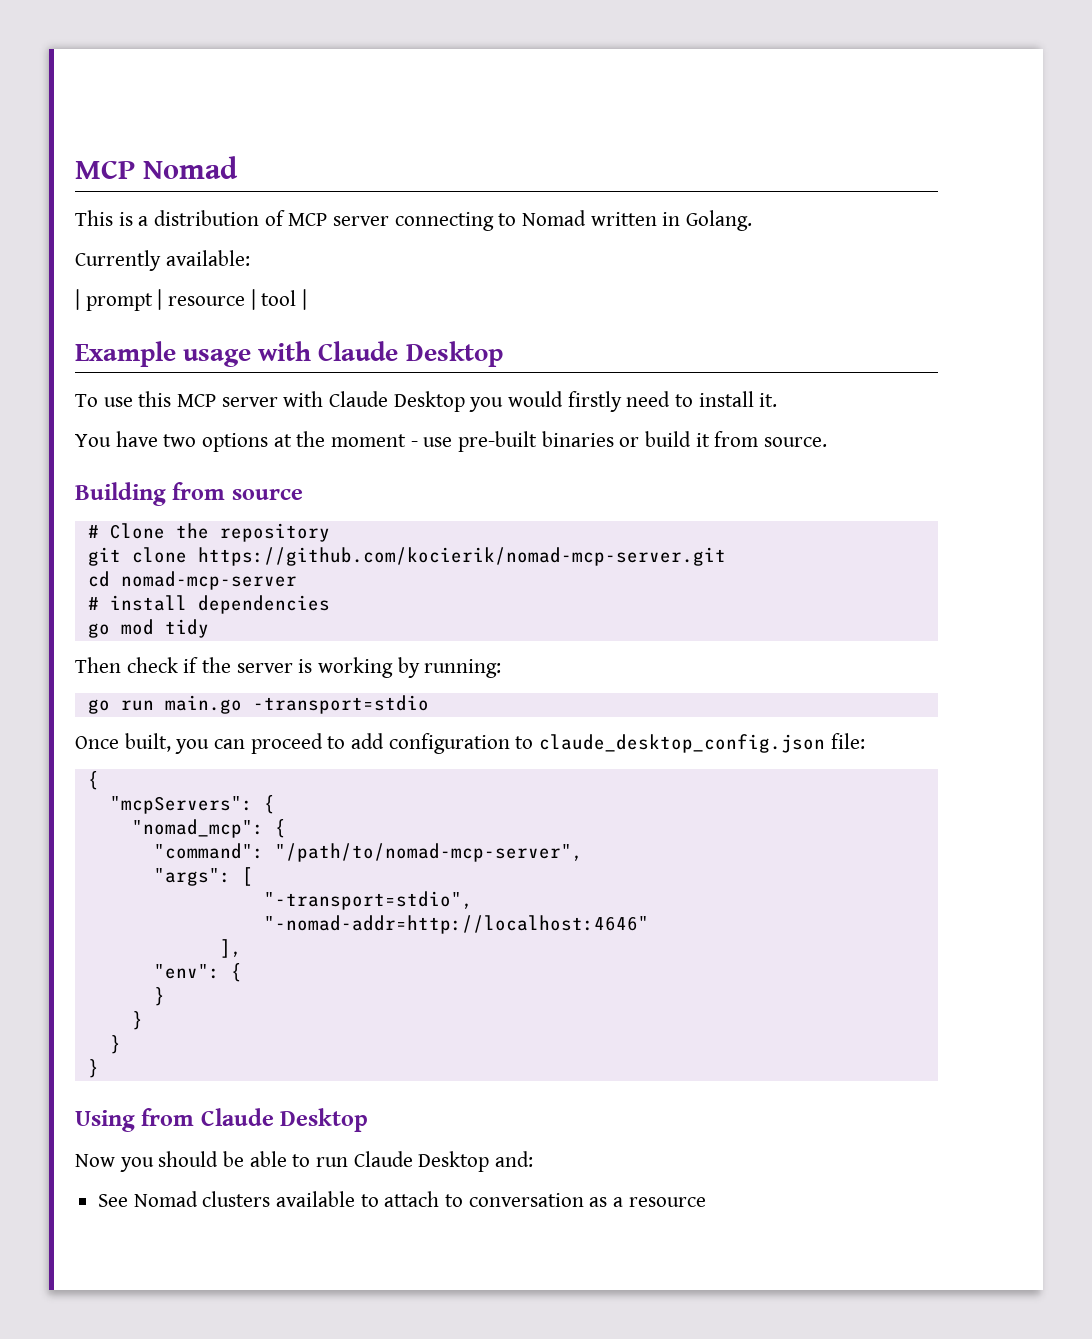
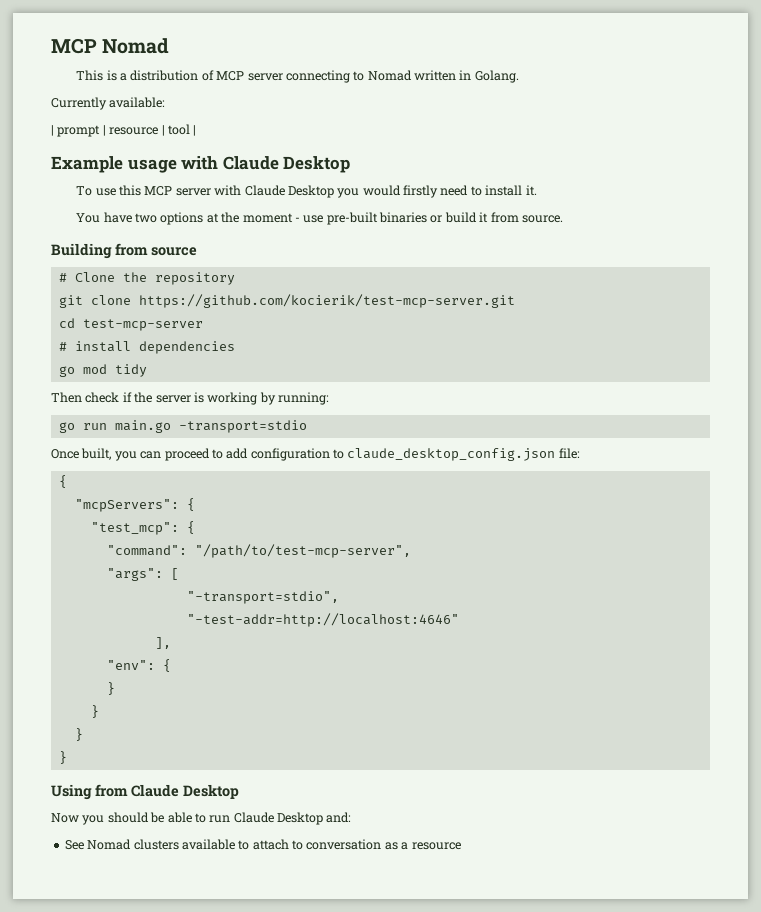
[197,547,726,566] https://github.com/kocierik/nomad-mcp-server.git -> [138,294,515,308] https://github.com/kocierik/test-mcp-server.git
[120,571,297,590] nomad-mcp-server -> [82,319,203,331] test-mcp-server
[131,819,264,838] "nomad_mcp": -> [90,522,179,535] "test_mcp":
[274,843,583,862] "/path/to/nomad-mcp-server", -> [194,544,411,558] "/path/to/test-mcp-server",
[263,915,649,934] "-nomad-addr=http://localhost:4646" -> [186,613,459,627] "-test-addr=http://localhost:4646"

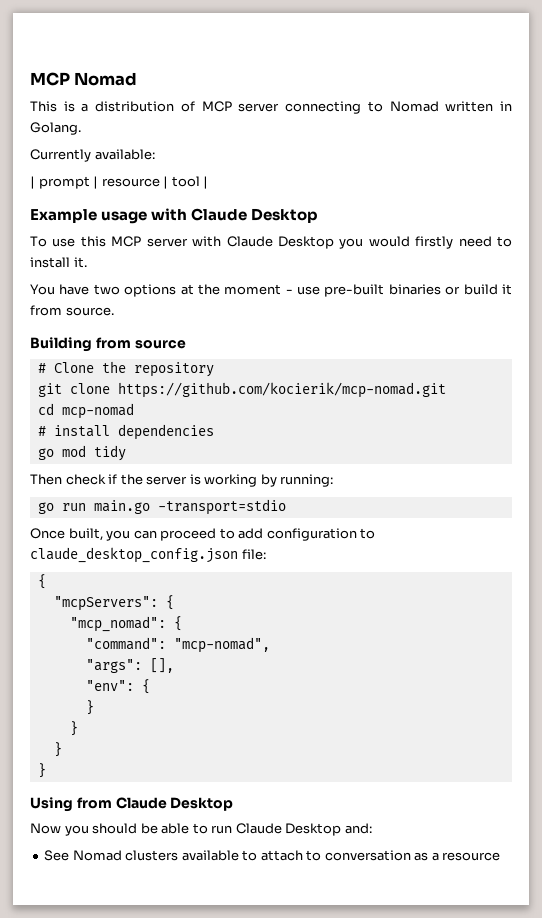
[138,294,515,308] https://github.com/kocierik/test-mcp-server.git -> [117,382,446,398] https://github.com/kocierik/mcp-nomad.git
[82,319,203,331] test-mcp-server -> [61,403,134,419] mcp-nomad
[90,522,179,535] "test_mcp": -> [69,616,166,632] "mcp_nomad":
[194,544,411,558] "/path/to/test-mcp-server", -> [173,637,270,653] "mcp-nomad",
[170,568,179,580] [186,591,339,604] [186,613,459,627] [154,637,171,649] [ // "-transport=stdio", // "-test-addr=http://localhost:4646" // ], -> [149,658,174,673] [],

